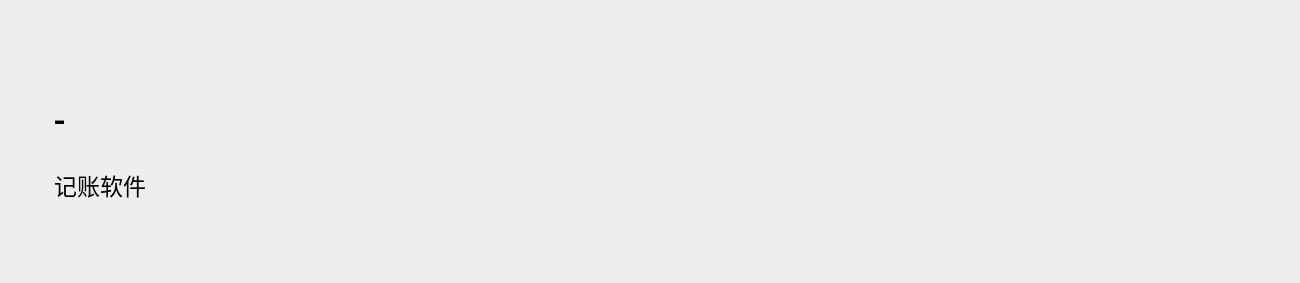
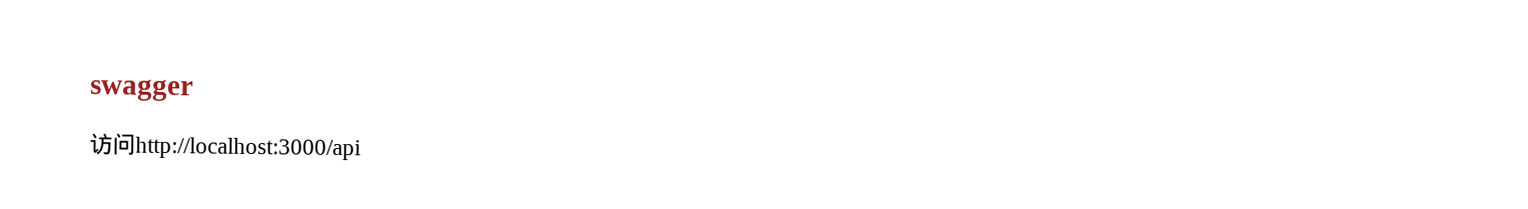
[54,120,65,133] [54,175,146,198] - // 记账软件 -> [90,78,194,102] [89,133,361,161] swagger // 访问http://localhost:3000/api

